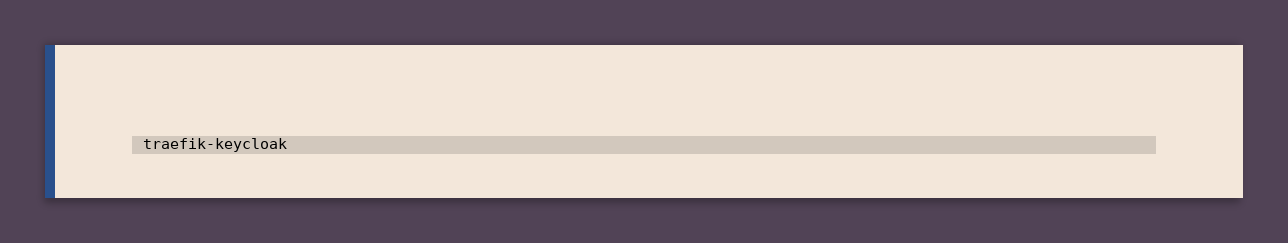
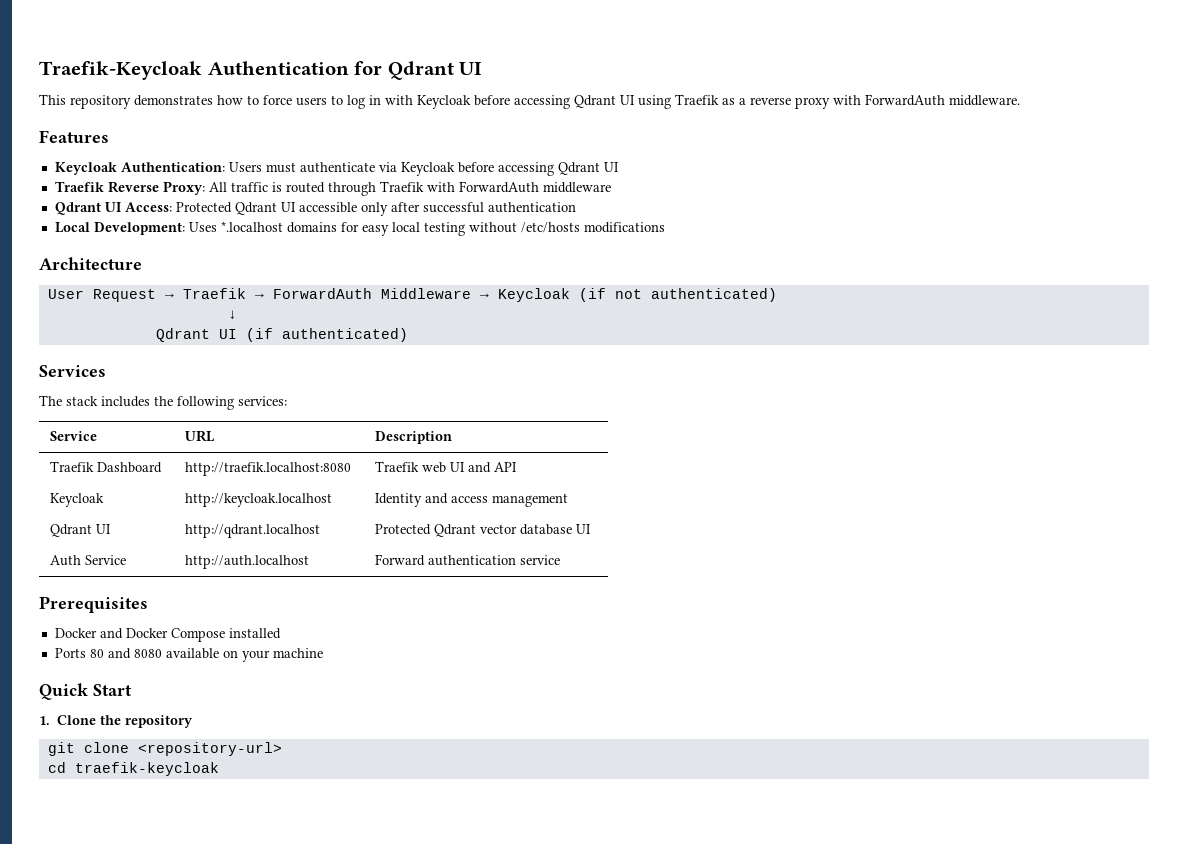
(143, 145) none -> [39,61,483,80] [39,94,1020,109] [39,130,109,143] [54,162,619,176] [54,181,611,196] [54,202,576,216] [54,221,665,236] [39,257,142,270] [47,288,777,302] [227,310,237,319] [155,328,408,342] [39,365,106,377] [39,395,287,410] [50,431,98,441] [185,430,216,442] [375,431,453,444] [50,461,163,473] [185,462,352,476] [375,461,518,473] [50,493,105,507] [185,493,333,507] [375,493,569,507] [50,524,112,537] [185,524,321,538] [375,524,592,537] [50,555,127,566] [185,555,310,569] [375,554,561,566] [39,596,148,613] [54,628,281,642] [54,648,323,662] [39,683,132,700] [39,715,194,728] [47,742,282,756] [47,762,66,773] Traefik-Keycloak Authentication for Qdrant UI // This repository demonstrates how to force users to log in with Keycloak before accessing Qdrant UI using Traefik as a reverse proxy with ForwardAuth middleware. // Features // Keycloak Authentication: Users must authenticate via Keycloak before accessing Qdrant UI // Traefik Reverse Proxy: All traffic is routed through Traefik with ForwardAuth middleware // Qdrant UI Access: Protected Qdrant UI accessible only after successful authentication // Local Development: Uses *.localhost domains for easy local testing without /etc/hosts modifications // Architecture // User Request → Traefik → ForwardAuth Middleware → Keycloak (if not authenticated) // ↓ // Qdrant UI (if authenticated) // Services // The stack includes the following services: // Service | URL | Description // Traefik Dashboard | http://traefik.localhost:8080 | Traefik web UI and API // Keycloak | http://keycloak.localhost | Identity and access management // Qdrant UI | http://qdrant.localhost | Protected Qdrant vector database UI // Auth Service | http://auth.localhost | Forward authentication service // Prerequisites // Docker and Docker Compose installed // Ports 80 and 8080 available on your machine // Quick Start // 1. Clone the repository // git clone <repository-url> // cd

